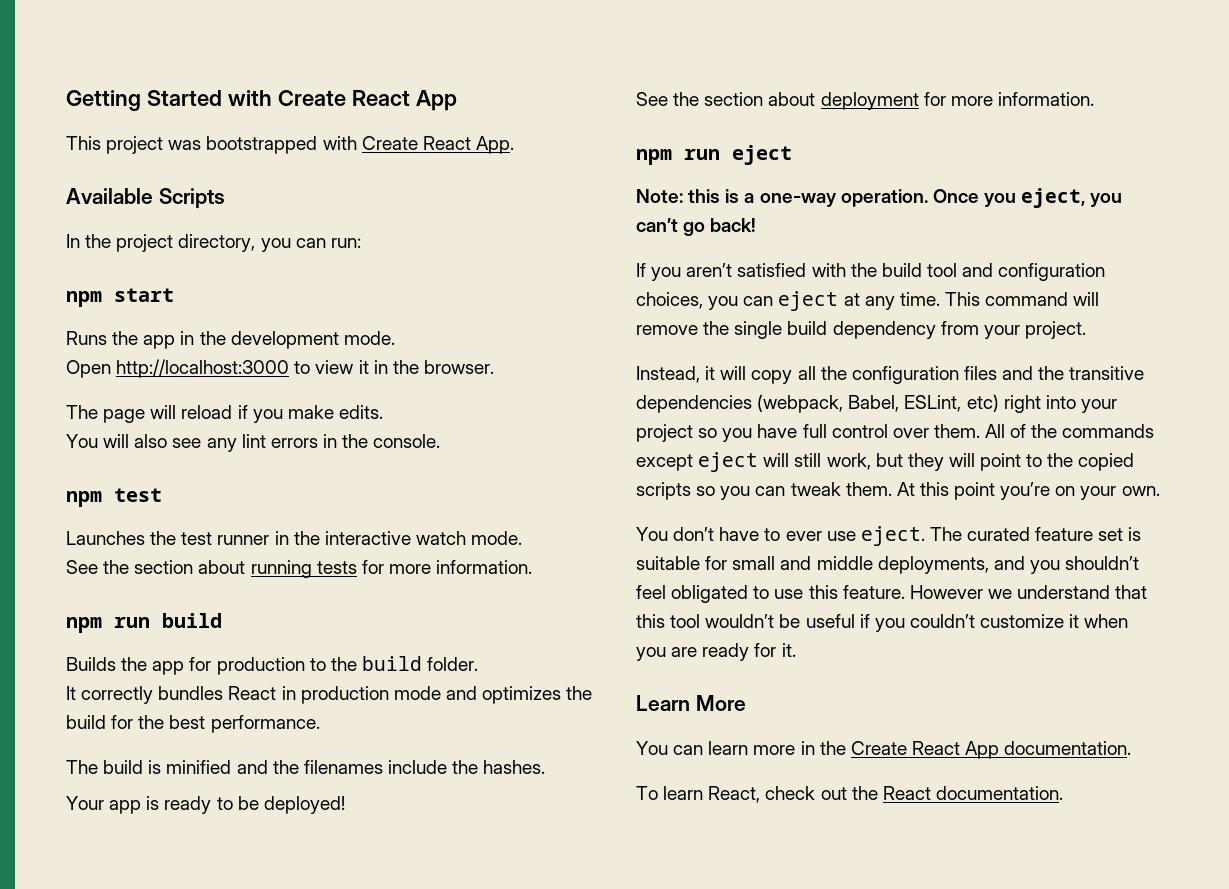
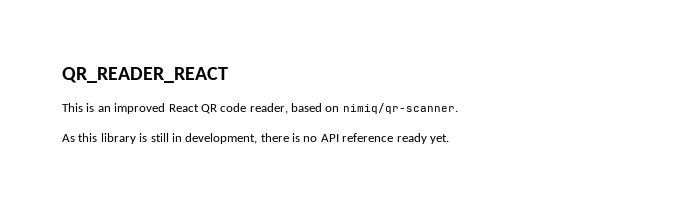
[66,90,457,111] [66,136,514,154] [66,188,225,209] [66,234,361,252] [66,288,174,307] [66,331,395,349] [66,359,494,378] [66,405,383,423] [66,434,441,452] [66,488,162,507] [66,531,523,545] [66,560,533,578] [66,613,222,633] [66,656,479,675] [66,686,593,704] [66,715,320,733] [66,760,546,774] [66,796,345,814] [636,92,1094,110] [636,145,792,165] [636,188,1123,208] [636,218,757,236] [636,263,1106,281] [636,291,1100,311] [636,321,1086,339] [636,366,1145,384] [636,394,1117,413] [636,424,1155,442] [636,452,1135,472] [636,482,1160,500] [636,526,1142,546] [636,556,1140,574] [636,585,1148,603] [636,614,1129,632] [636,643,796,661] [636,695,746,711] [636,741,1132,759] [636,786,1063,803] Getting Started with Create React App // This project was bootstrapped with Create React App. // Available Scripts // In the project directory, you can run: // npm start // Runs the app in the development mode. // Open http://localhost:3000 to view it in the browser. // The page will reload if you make edits. // You will also see any lint errors in the console. // npm test // Launches the test runner in the interactive watch mode. // See the section about running tests for more information. // npm run build // Builds the app for production to the build folder. // It correctly bundles React in production mode and optimizes the build for the best performance. // The build is minified and the filenames include the hashes. // Your app is ready to be deployed! // See the section about deployment for more information. // npm run eject // Note: this is a one-way operation. Once you eject, you can’t go back! // If you aren’t satisfied with the build tool and configuration choices, you can eject at any time. This command will remove the single build dependency from your project. // Instead, it will copy all the configuration files and the transitive dependencies (webpack, Babel, ESLint, etc) right into your project so you have full control over them. All of the commands except eject will still work, but they will point to the copied scripts so you can tweak them. At this point you’re on your own. // You don’t have to ever use eject. The curated feature set is suitable for small and middle deployments, and you shouldn’t feel obligated to use this feature. However we understand that this tool wouldn’t be useful if you couldn’t customize it when you are ready for it. // Learn More // You can learn more in the Create React App documentation. // To learn React, check out the React documentation. -> [62,67,228,83] [62,103,458,114] [62,133,449,144] QR_READER_REACT // This is an improved React QR code reader, based on nimiq/qr-scanner. // As this library is still in development, there is no API reference ready yet.

